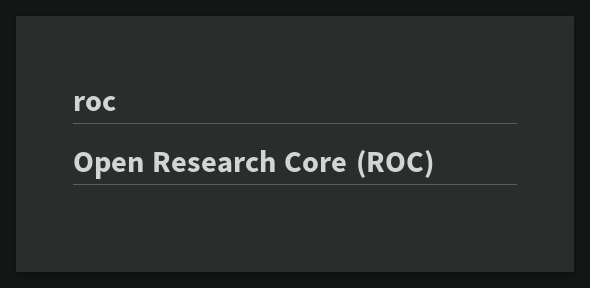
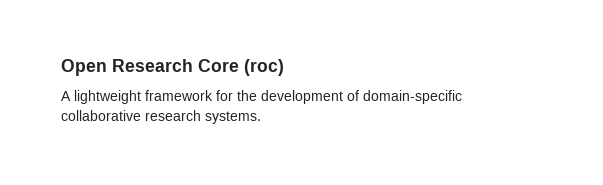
[73,96,116,111] roc // -> (61, 67) none
[355,150,434,178] (ROC) -> [244,59,284,76] [61,90,462,104] [61,110,261,124] (roc) // A lightweight framework for the development of domain-specific collaborative research systems.

